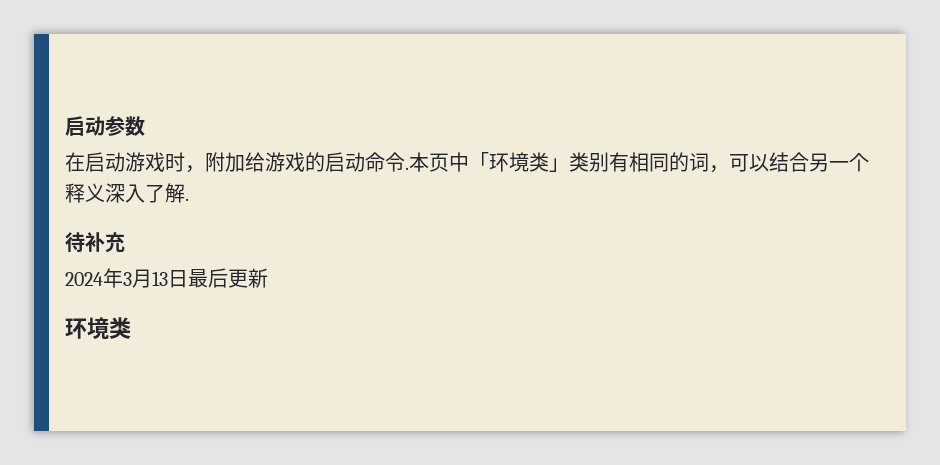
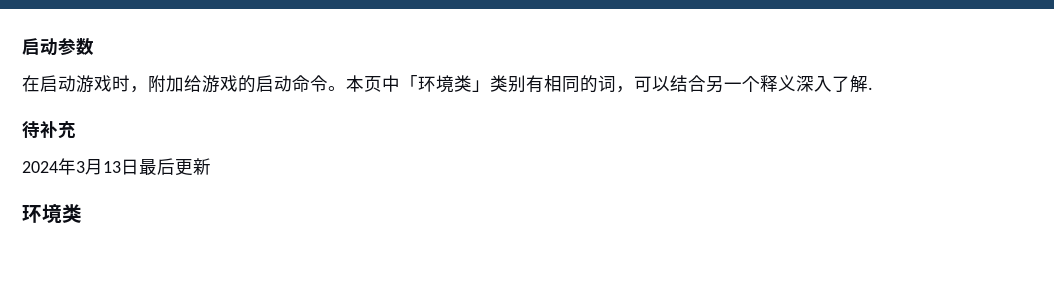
[405,167,409,170] . -> [328,86,346,91] 。

